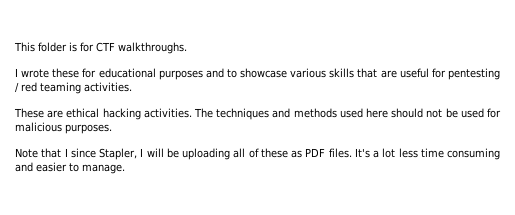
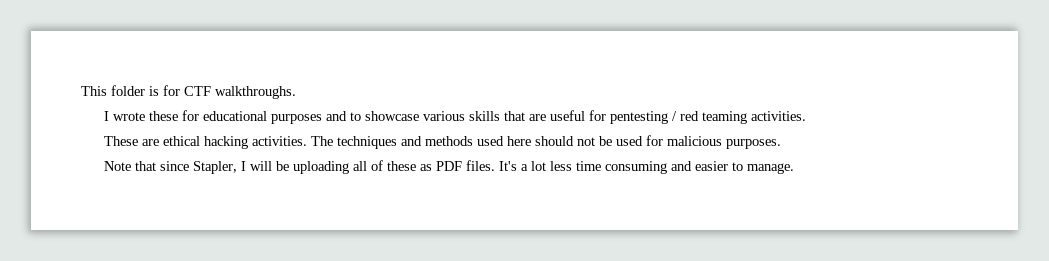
[64,148,68,157] I -> (157, 166) none

